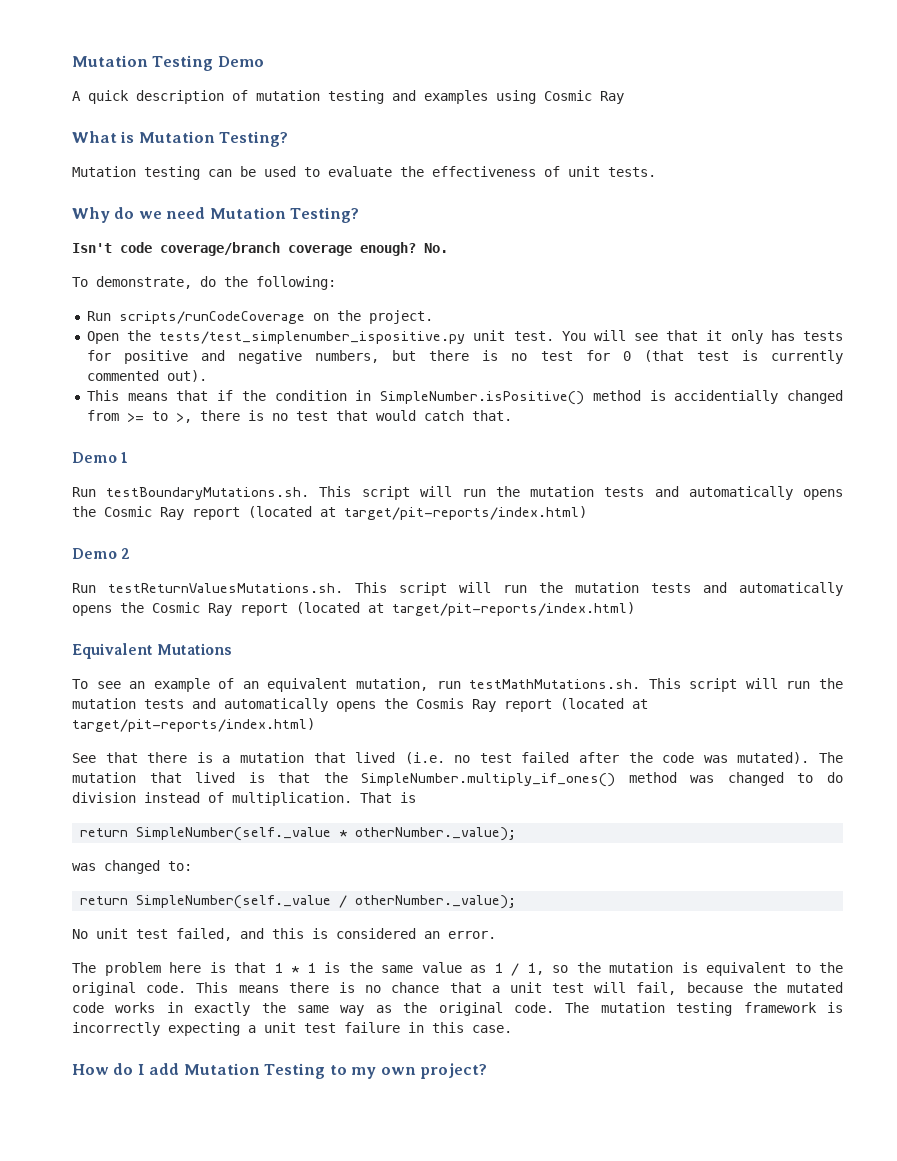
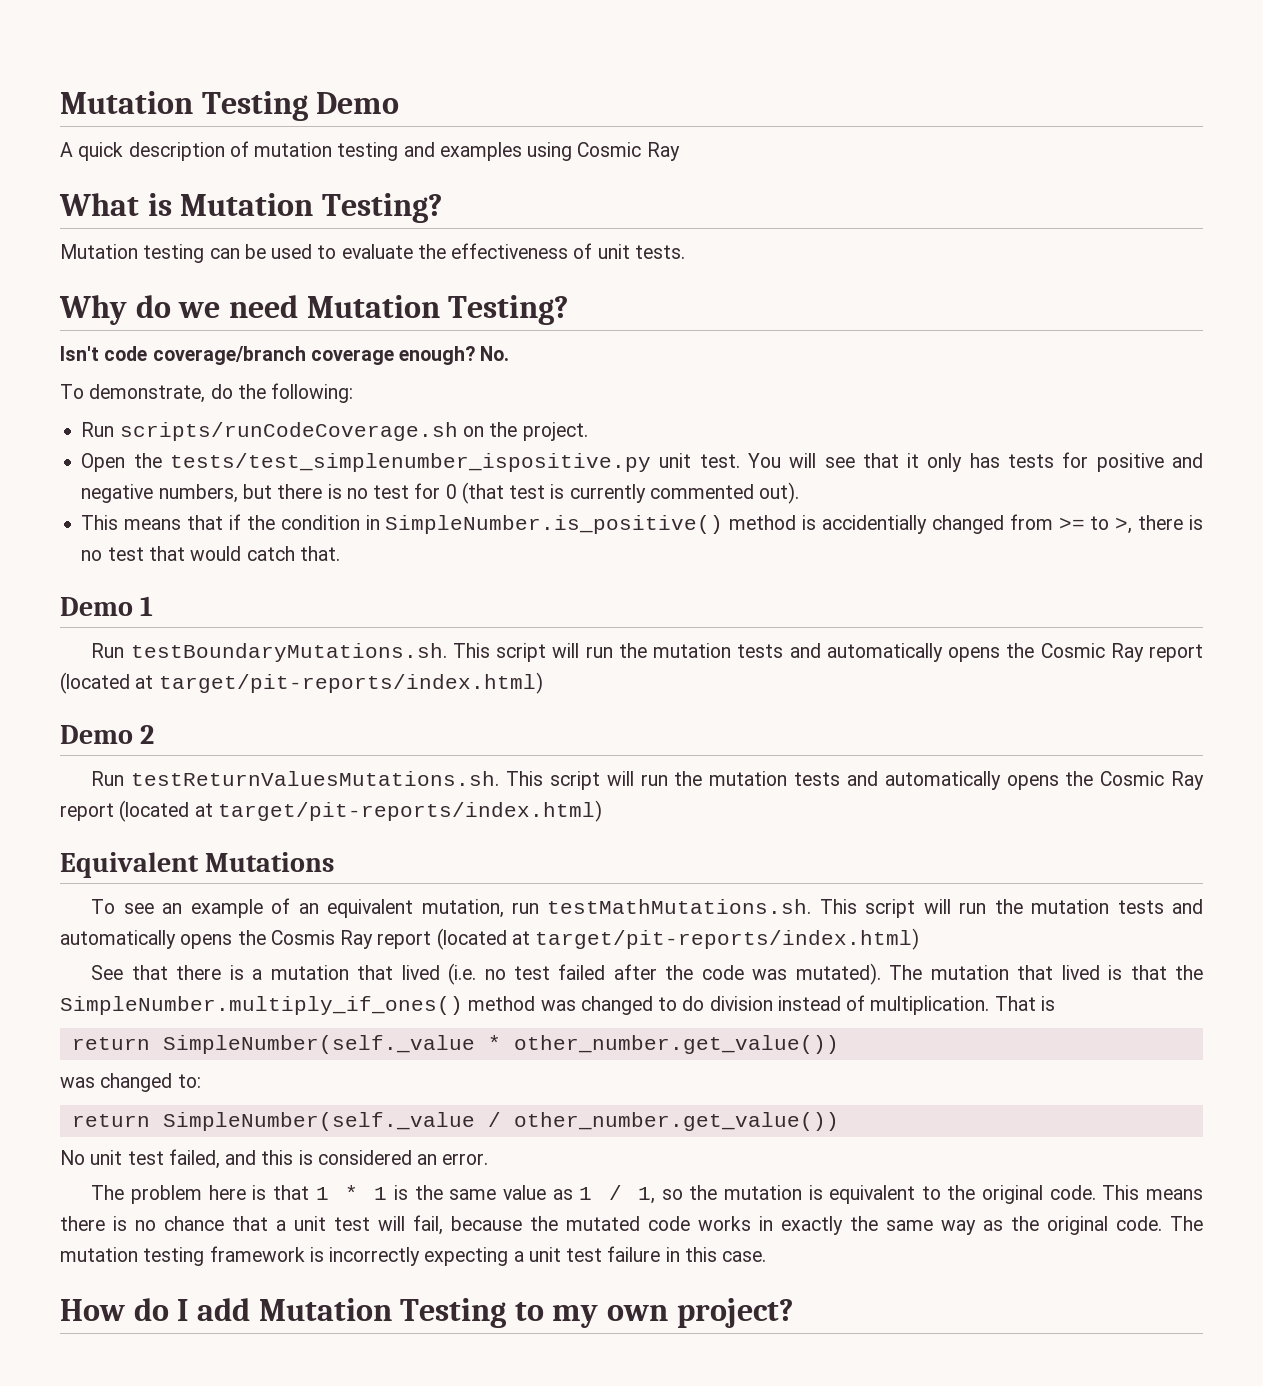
[118,311,305,324] scripts/runCodeCoverage -> [119,422,458,441] scripts/runCodeCoverage.sh
[380,391,585,405] SimpleNumber.isPositive() -> [385,515,724,534] SimpleNumber.is_positive()
[355,827,517,841] otherNumber._value); -> [513,1035,839,1054] other_number.get_value())
[355,895,517,909] otherNumber._value); -> [513,1112,839,1131] other_number.get_value())

